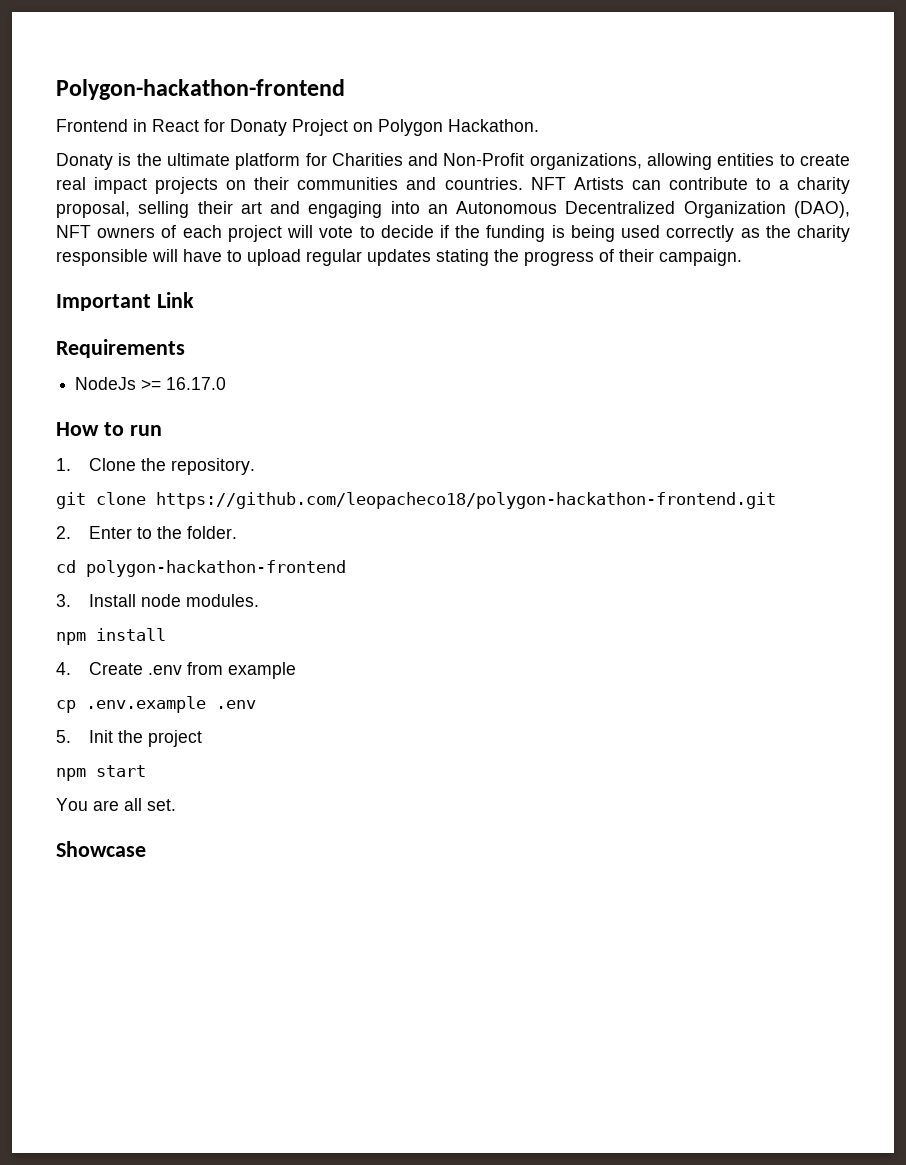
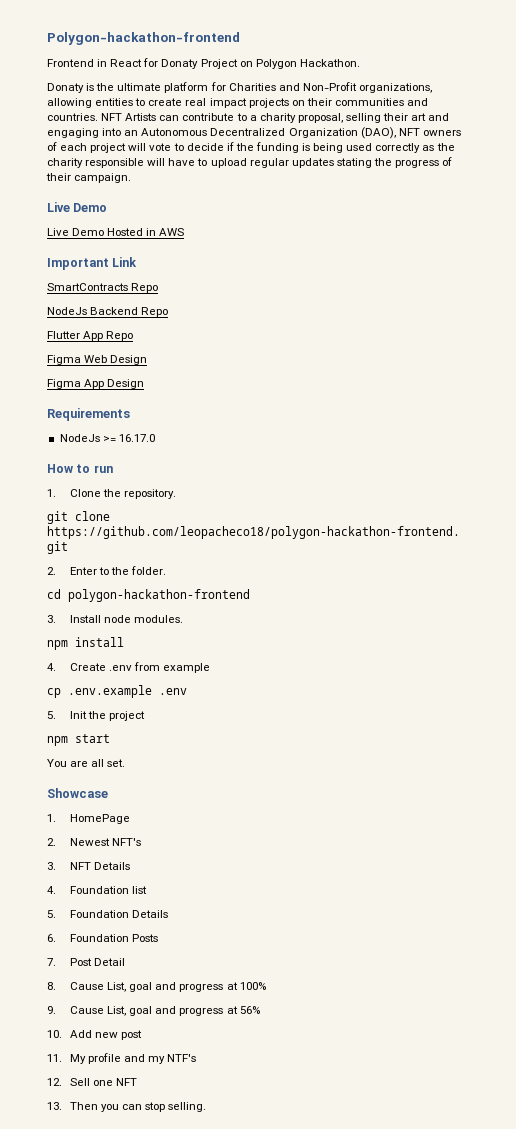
[56,292,194,311] Important Link -> [47,202,108,212] [47,228,185,236] [47,257,138,270] [47,283,159,293] [47,307,169,317] [47,331,134,341] [47,355,148,365] [47,379,145,389] Live Demo // Live Demo Hosted in AWS // Important Link // SmartContracts Repo // NodeJs Backend Repo // Flutter App Repo // Figma Web Design // Figma App Design
(146, 849) none -> [47,814,130,824] [47,838,142,846] [47,862,131,870] [47,886,148,894] [47,910,169,918] [47,934,159,942] [47,958,126,966] [47,982,266,992] [47,1006,260,1016] [47,1030,143,1040] [47,1053,197,1064] [47,1078,138,1086] [47,1102,207,1112] // 1. HomePage // 2. Newest NFT's // 3. NFT Details // 4. Foundation list // 5. Foundation Details // 6. Foundation Posts // 7. Post Detail // 8. Cause List, goal and progress at 100% // 9. Cause List, goal and progress at 56% // 10. Add new post // 11. My profile and my NTF's // 12. Sell one NFT // 13. Then you can stop selling.

